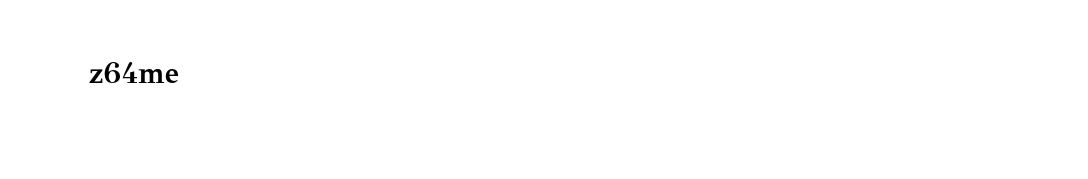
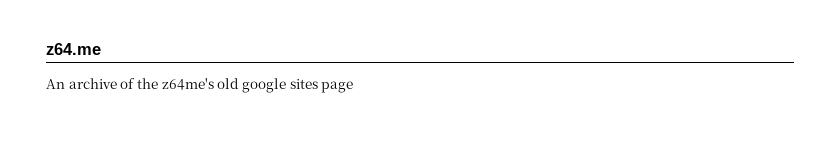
[89,62,179,84] z64me -> [46,43,101,55] [46,78,354,93] z64.me // An archive of the z64me's old google sites page

